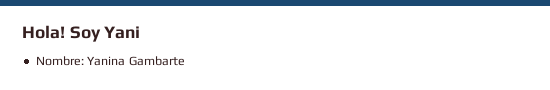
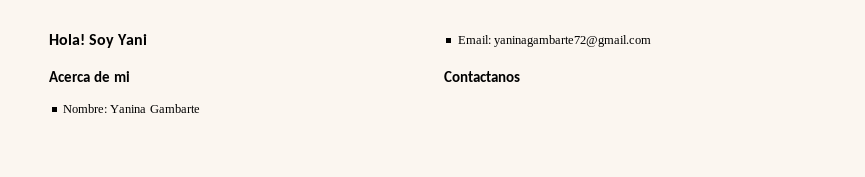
(141, 32) none -> [49,71,130,82] // Acerca de mi
(185, 61) none -> [457,35,652,47] [444,71,520,82] // Email: yaninagambarte72@gmail.com // Contactanos

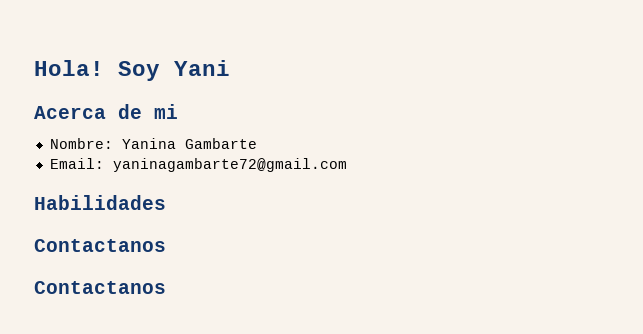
[444,71,520,82] // Contactanos -> [34,195,166,210] [34,239,166,252] [34,281,166,294] // Habilidades // Contactanos // Contactanos

